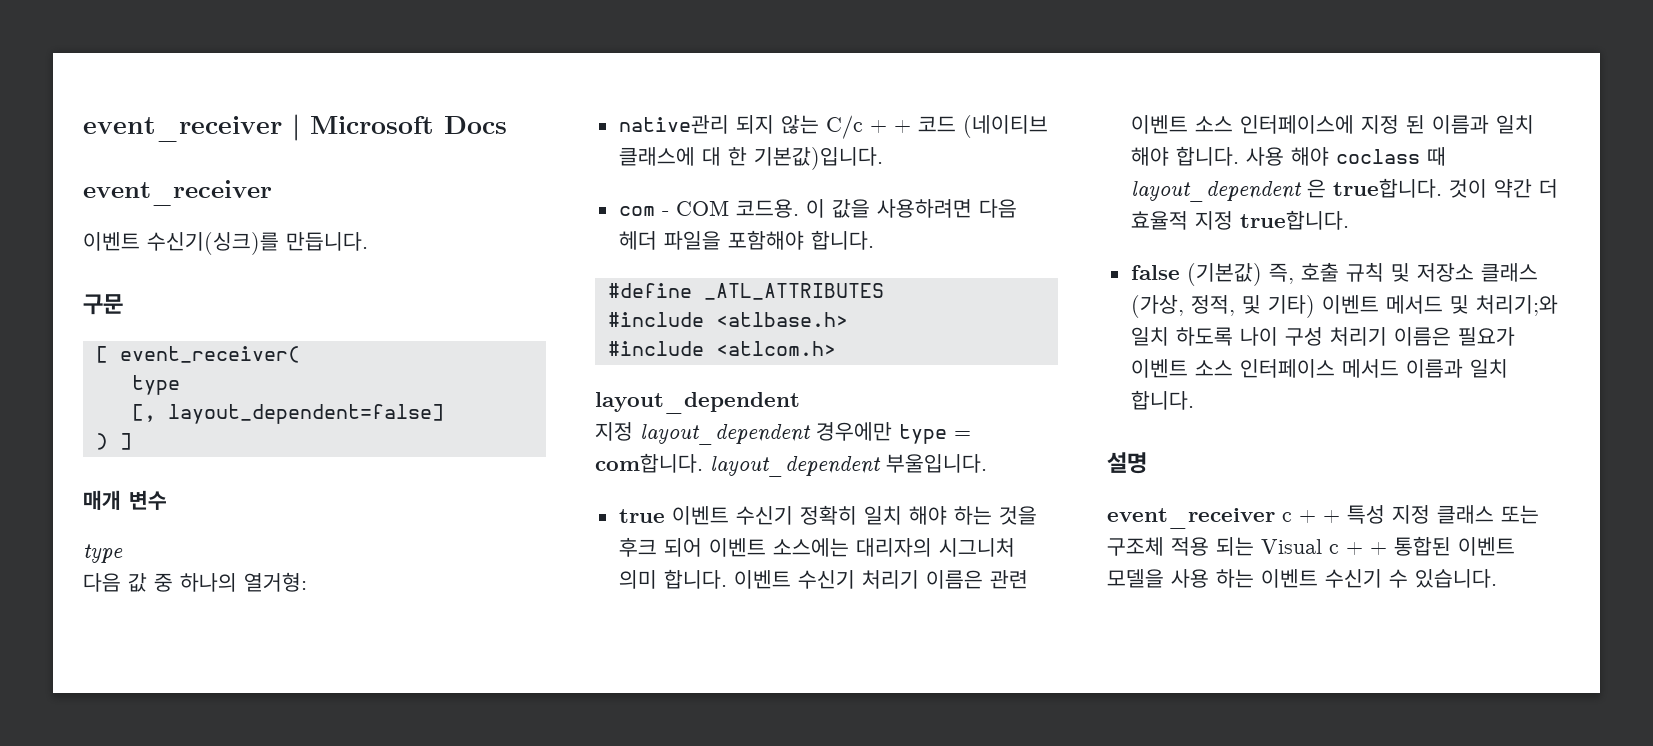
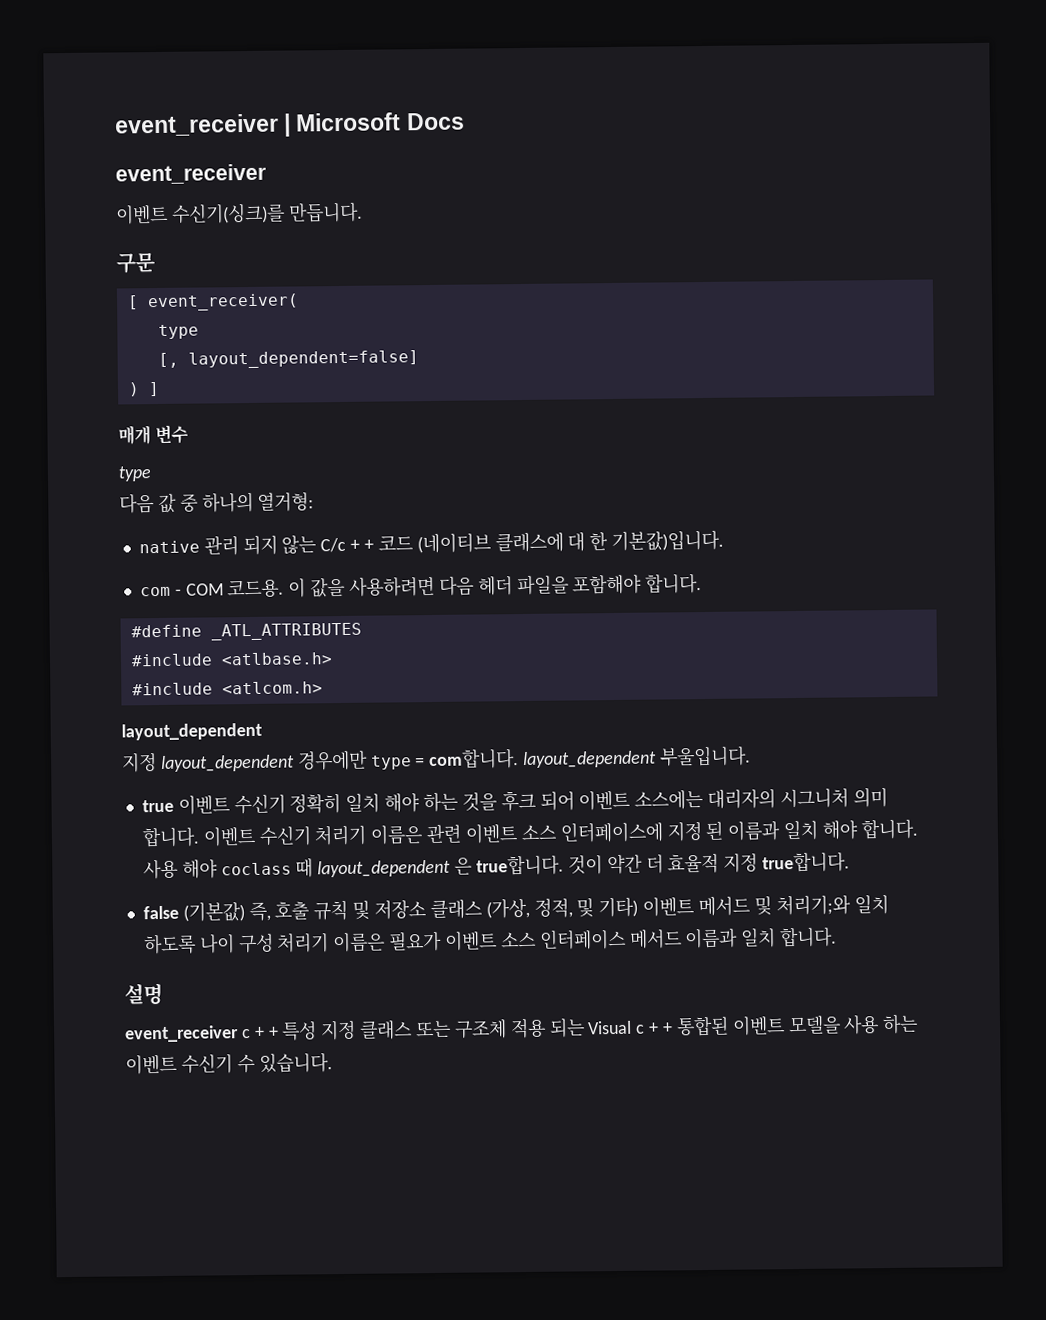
[618,115,729,134] native관리 -> [138,536,239,556] native 관리

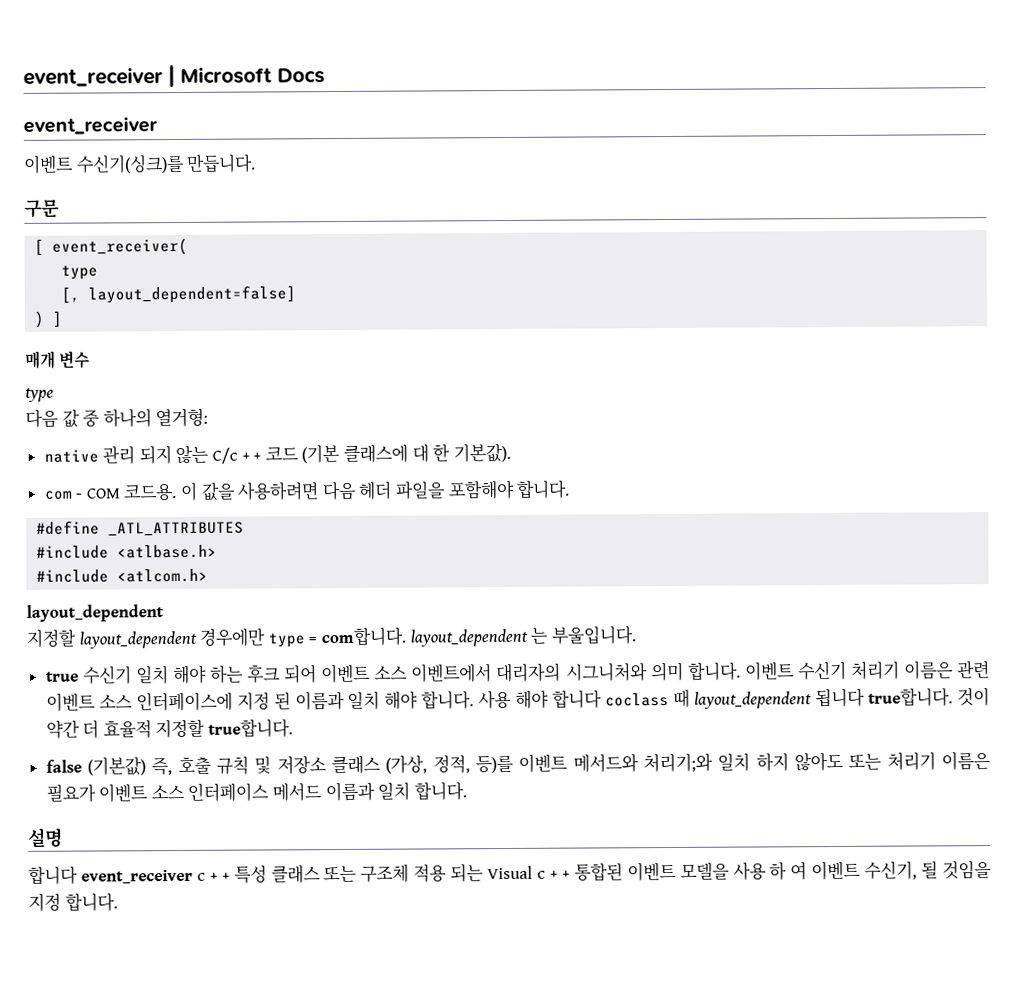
[416,533,491,554] (네이티브 -> [301,445,341,464] (기본
[611,529,725,552] 기본값)입니다. -> [452,442,511,463] 기본값).
[121,752,157,773] 지정 -> [26,629,76,648] 지정할
(658, 759) none -> [530,627,549,644] 는
[177,793,342,815] 이벤트 수신기 정확히 -> [82,666,132,685] 수신기
[461,791,497,812] 것을 -> (244, 674) none
[634,787,849,810] 소스에는 대리자의 시그니처 -> [374,662,648,683] 소스 이벤트에서 대리자의 시그니처와
(218, 869) none -> [552,690,603,709] 합니다
[454,857,473,875] 은 -> [815,688,866,708] 됩니다
[723,852,759,873] 지정 -> [155,719,206,739] 지정할
[576,894,889,918] [143,933,274,955] 및 기타) 이벤트 메서드 및 처리기;와 일치 하도록 나이 구성 -> [475,751,883,774] 등)를 이벤트 메서드와 처리기;와 일치 하지 않아도 또는
(163, 993) none -> [28,866,78,885] 합니다
[320,1019,357,1041] 지정 -> (267, 874) none
[882,1014,919,1035] [125,1052,333,1075] 하는 이벤트 수신기 수 있습니다. -> [769,860,992,881] [28,893,118,912] 하 여 이벤트 수신기, 될 것임을 지정 합니다.

